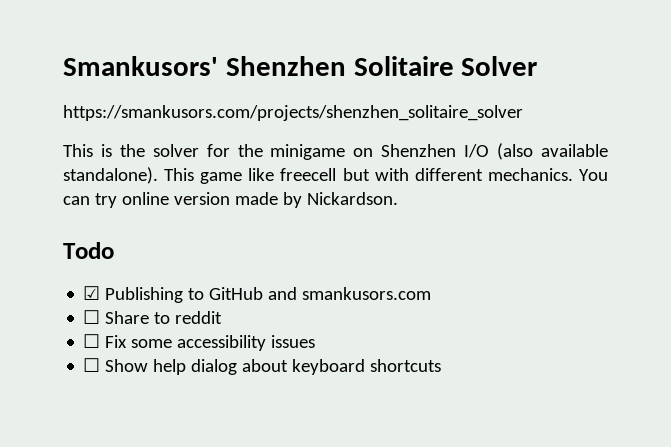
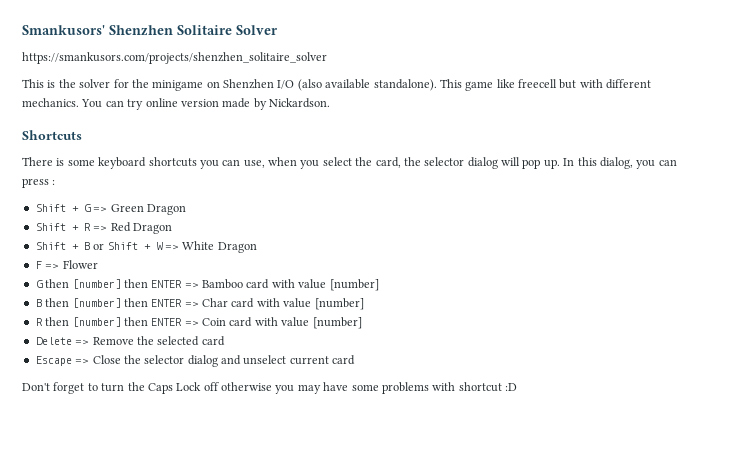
[63,242,114,259] [83,286,432,303] [83,310,223,324] [83,334,316,351] [83,358,442,375] Todo // ☑ Publishing to GitHub and smankusors.com // ☐ Share to reddit // ☐ Fix some accessibility issues // ☐ Show help dialog about keyboard shortcuts -> [22,130,82,140] [22,157,677,169] [22,178,56,188] [35,204,186,215] [35,222,172,234] [35,241,257,253] [35,260,98,269] [35,279,379,291] [35,298,364,310] [35,317,362,329] [35,336,225,346] [35,355,356,367] [22,382,517,394] Shortcuts // There is some keyboard shortcuts you can use, when you select the card, the selector dialog will pop up. In this dialog, you can press : // Shift + G => Green Dragon // Shift + R => Red Dragon // Shift + B or Shift + W => White Dragon // F => Flower // G then [number] then ENTER => Bamboo card with value [number] // B then [number] then ENTER => Char card with value [number] // R then [number] then ENTER => Coin card with value [number] // Delete => Remove the selected card // Escape => Close the selector dialog and unselect current card // Don't forget to turn the Caps Lock off otherwise you may have some problems with shortcut :D

